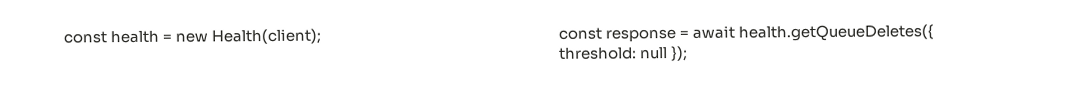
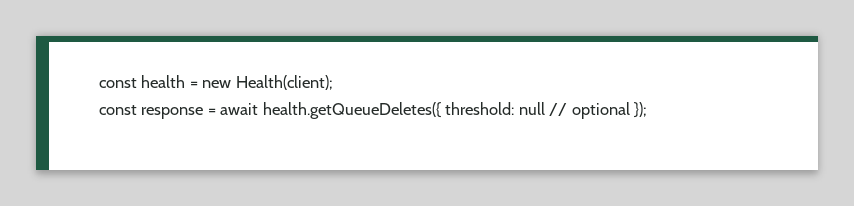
(669, 53) none -> [549,102,630,119] // optional

